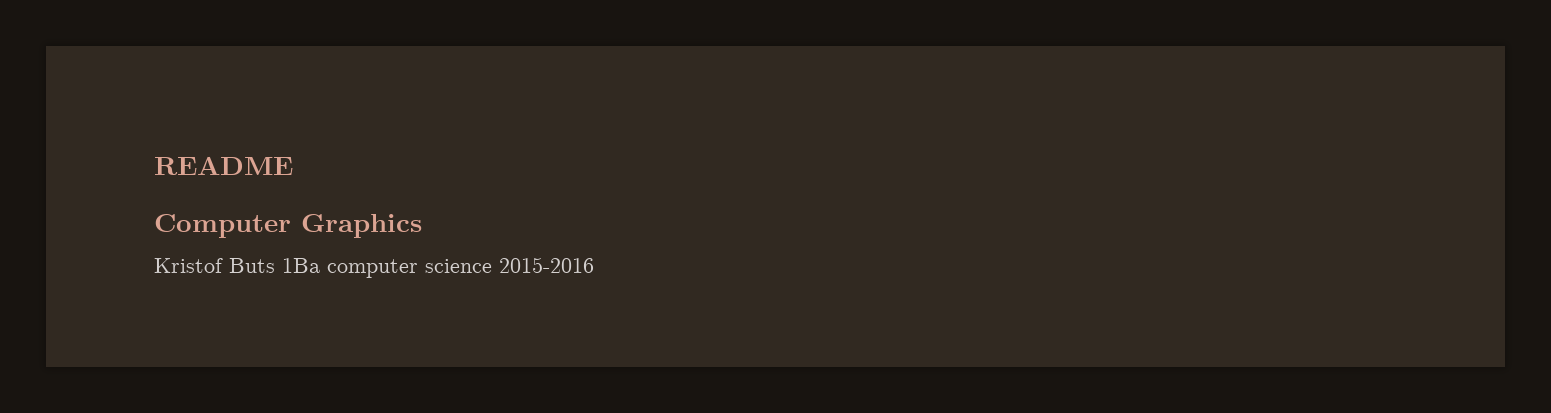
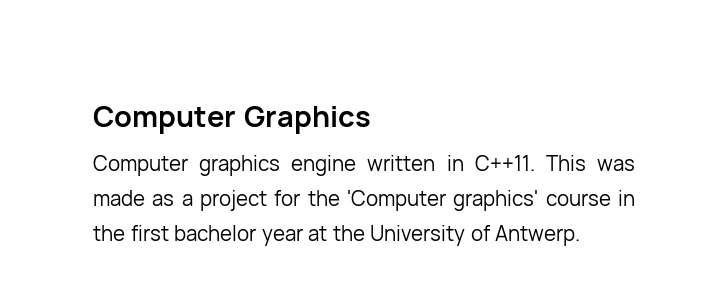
[154,156,293,175] README // -> (93, 120) none
[154,257,594,278] Kristof Buts 1Ba computer science 2015-2016 -> [93,155,636,176] [93,190,636,211] [93,225,581,246] Computer graphics engine written in C++11. This was made as a project for the 'Computer graphics' course in the first bachelor year at the University of Antwerp.

